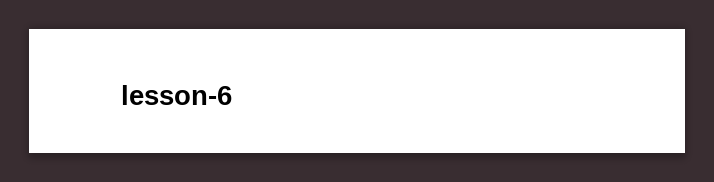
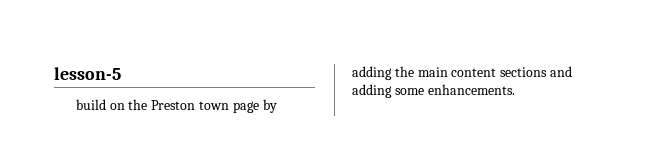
[121,85,232,105] lesson-6 -> [54,67,121,80] [75,99,277,113] [352,66,572,80] [352,84,515,98] lesson-5 // build on the Preston town page by adding the main content sections and adding some enhancements.

